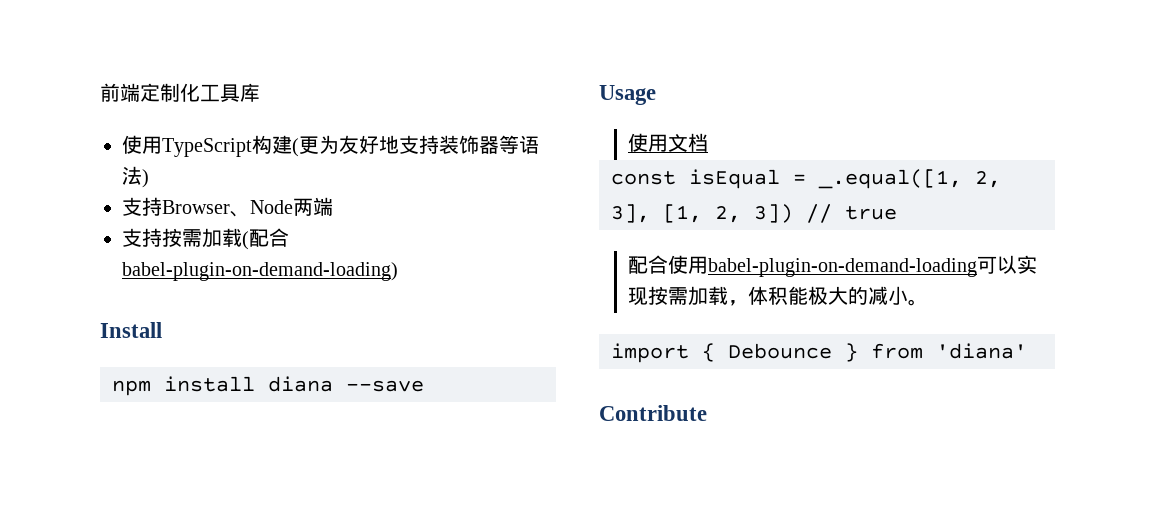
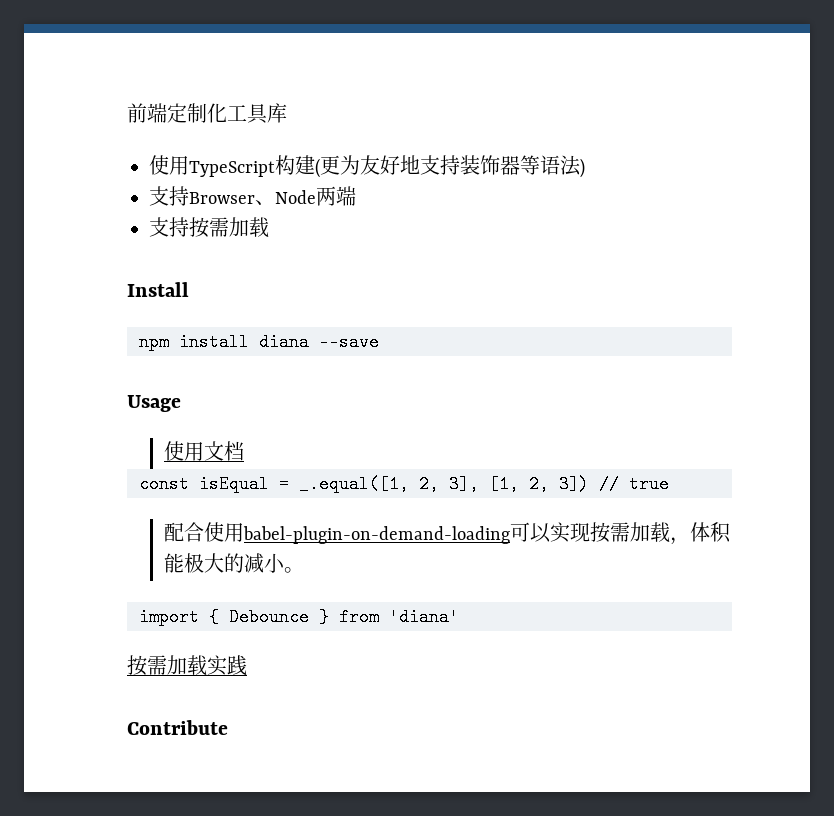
[242,228,289,250] [122,262,398,281] (配合babel-plugin-on-demand-loading) -> (269, 227) none
(1027, 351) none -> [127,655,247,676] // 按需加载实践

